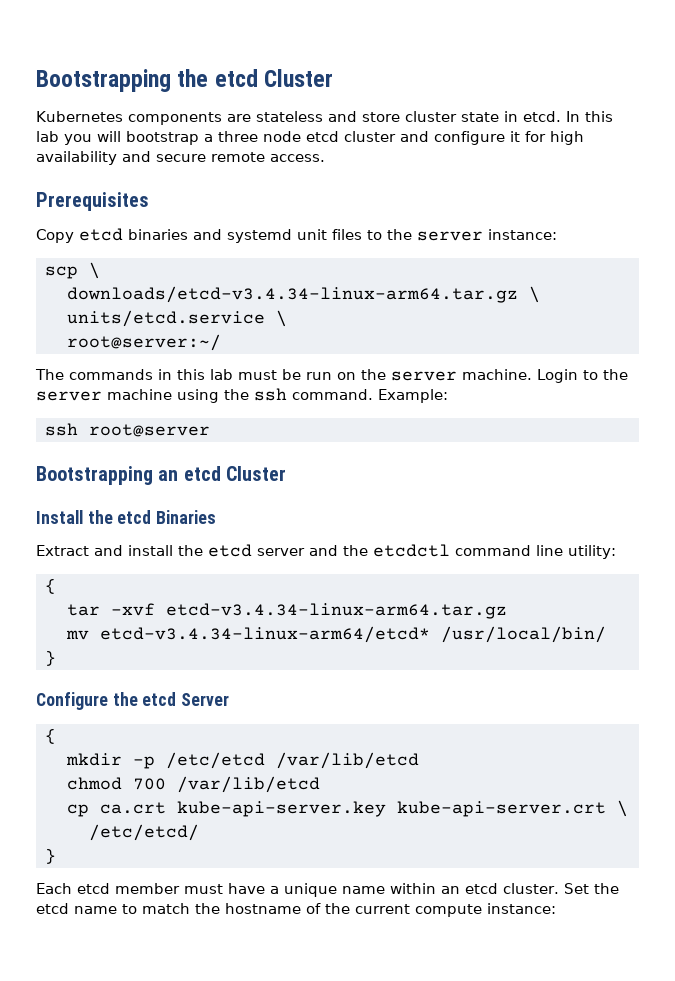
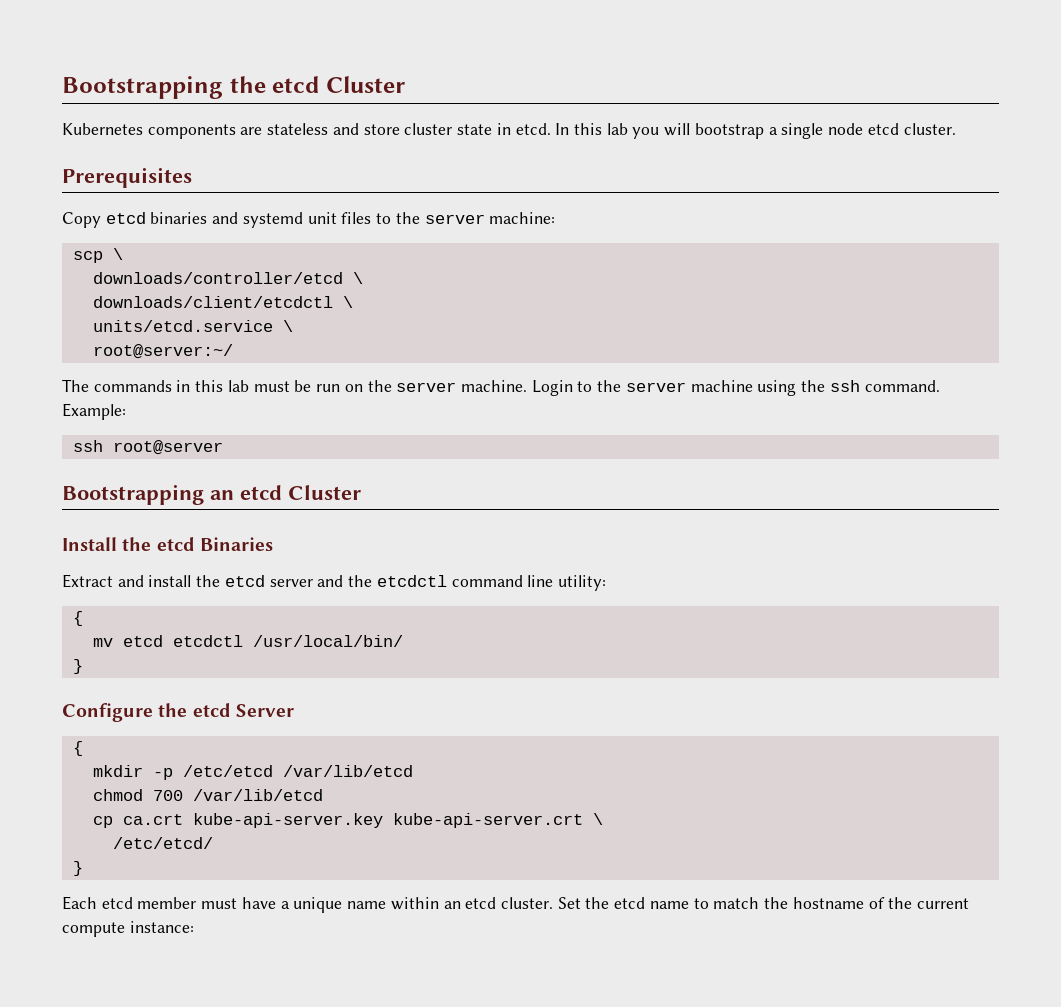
[218,131,258,142] three -> [781,123,824,139] single
[344,131,584,145] [36,151,325,165] cluster and configure it for high availability and secure remote access. -> [903,123,956,135] cluster.
[488,229,557,240] instance: -> [489,212,556,224] machine:
[66,286,518,303] downloads/etcd-v3.4.34-linux-arm64.tar.gz -> [92,272,363,284] [92,296,333,308] downloads/controller/etcd \ // downloads/client/etcdctl
[66,603,507,619] // tar -xvf etcd-v3.4.34-linux-arm64.tar.gz -> (83, 618) none
[99,626,430,643] etcd-v3.4.34-linux-arm64/etcd* -> [122,635,243,647] etcd etcdctl

